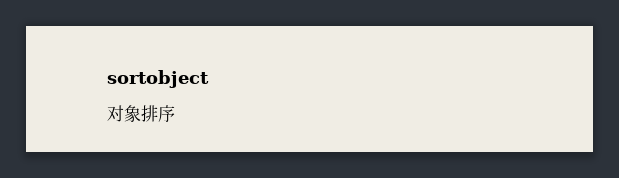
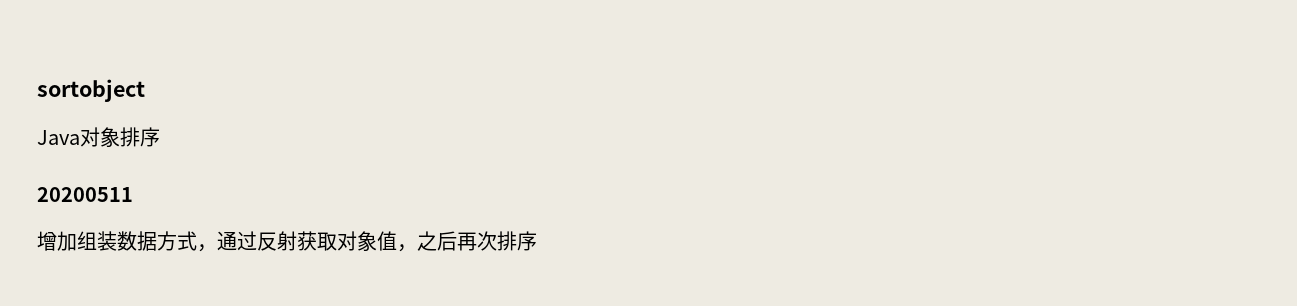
(209, 79) none -> [37,130,80,145] Java
(175, 113) none -> [37,187,133,202] [37,231,537,252] // 20200511 // 增加组装数据方式，通过反射获取对象值，之后再次排序

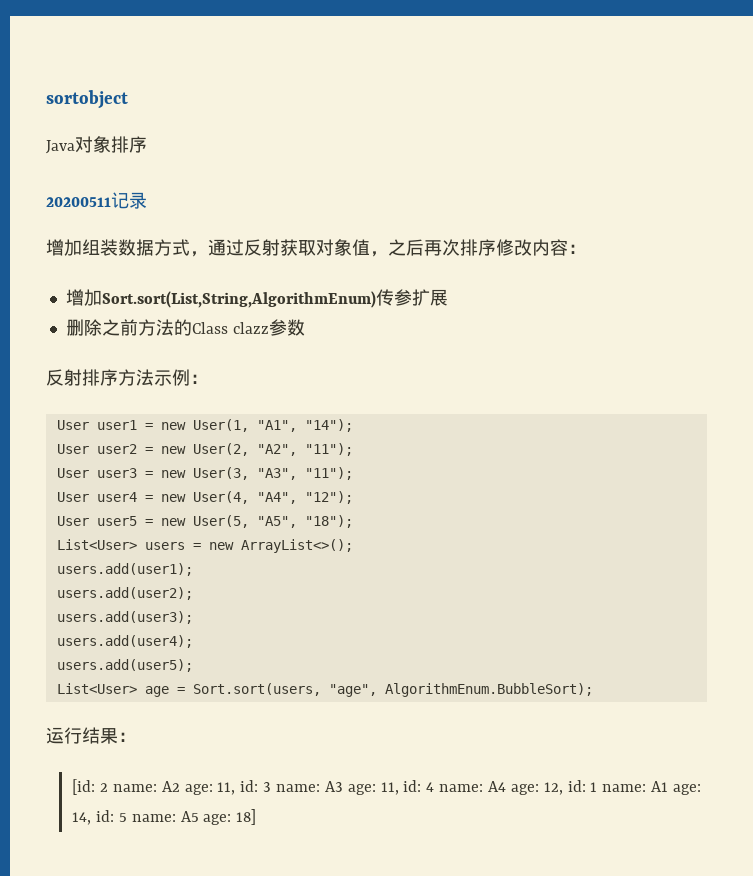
(133, 194) none -> [111,192,147,209] 记录
(537, 241) none -> [496,239,586,256] [65,289,448,308] [65,319,305,336] [46,369,208,386] [56,419,353,432] [56,443,353,456] [56,467,353,480] [56,491,353,504] [56,515,353,528] [56,539,353,553] [56,563,193,576] [56,587,193,600] [56,611,193,624] [56,635,193,648] [56,659,193,672] [56,683,593,697] [46,727,136,744] [72,779,701,795] [72,809,257,825] 修改内容： // 增加Sort.sort(List,String,AlgorithmEnum)传参扩展 // 删除之前方法的Class clazz参数 // 反射排序方法示例： // User user1 = new User(1, "A1", "14"); // User user2 = new User(2, "A2", "11"); // User user3 = new User(3, "A3", "11"); // User user4 = new User(4, "A4", "12"); // User user5 = new User(5, "A5", "18"); // List<User> users = new ArrayList<>(); // users.add(user1); // users.add(user2); // users.add(user3); // users.add(user4); // users.add(user5); // List<User> age = Sort.sort(users, "age", AlgorithmEnum.BubbleSort); // 运行结果： // [id: 2 name: A2 age: 11, id: 3 name: A3 age: 11, id: 4 name: A4 age: 12, id: 1 name: A1 age: 14, id: 5 name: A5 age: 18]

